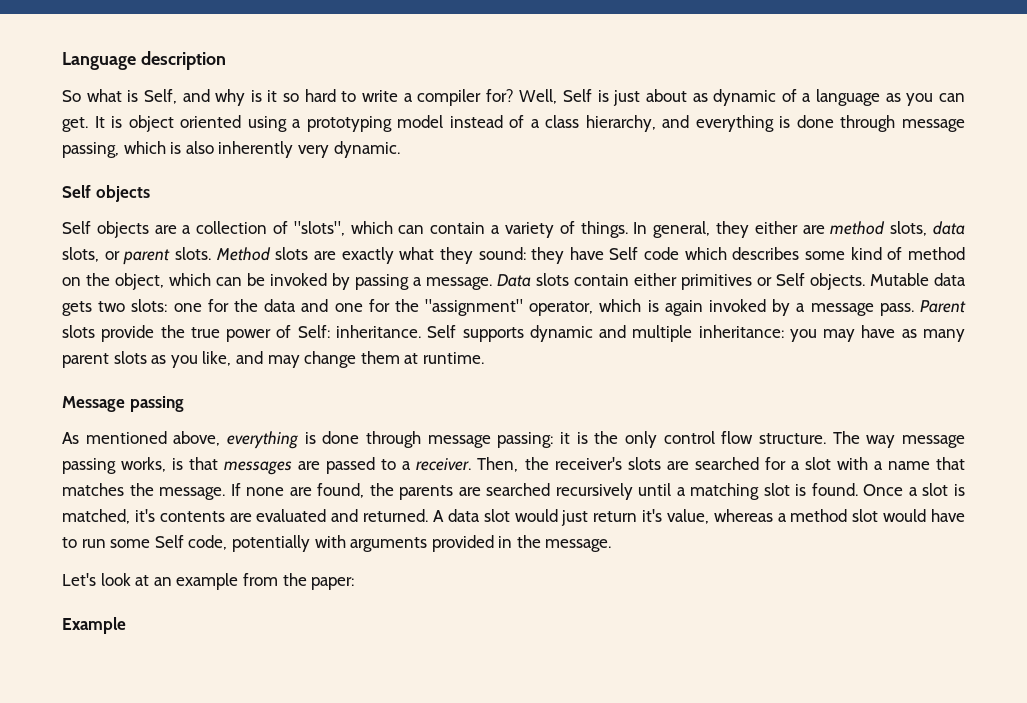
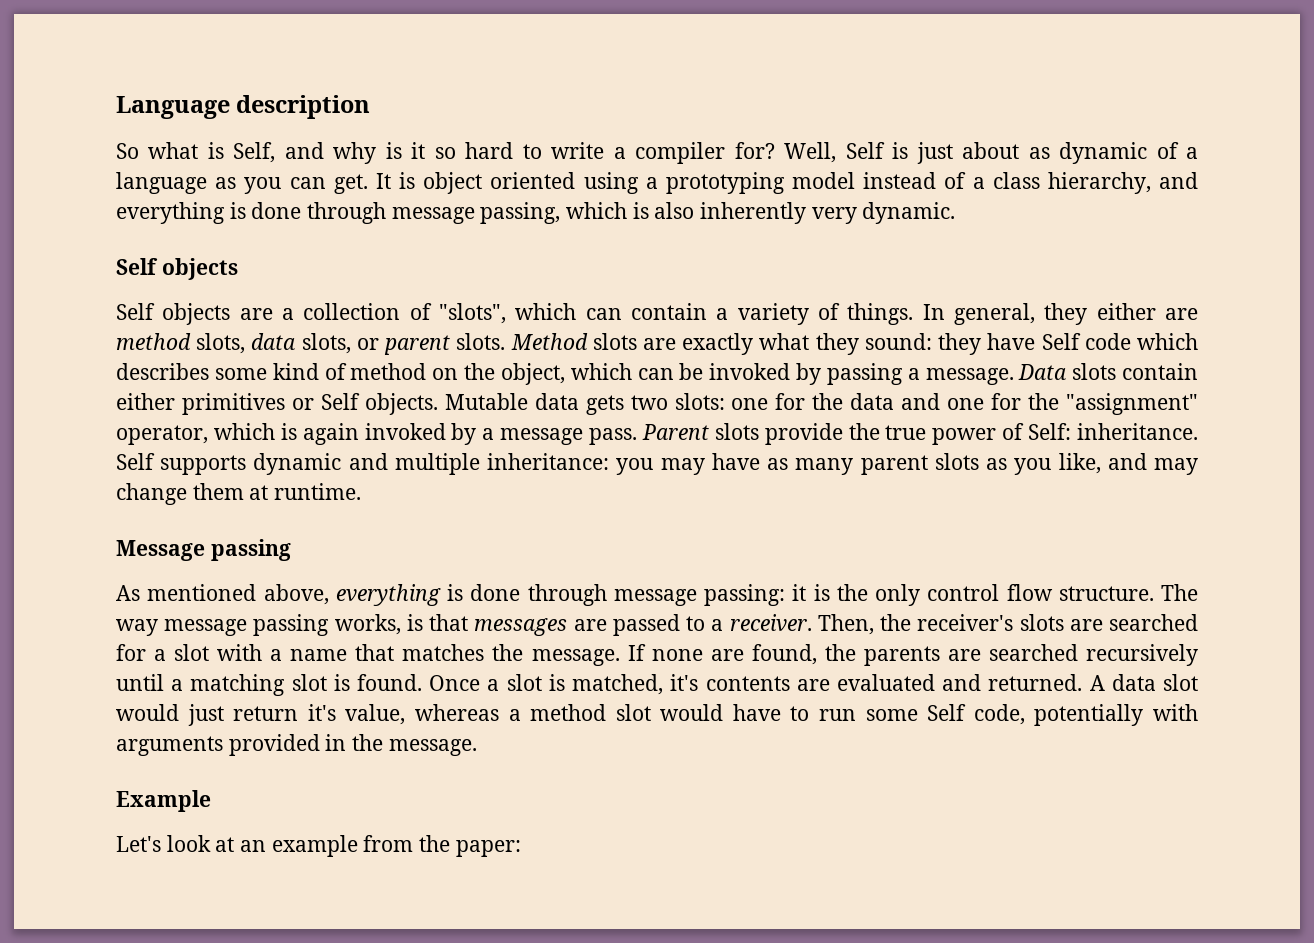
(612, 545) none -> [116,790,211,812] // Example
[62,617,126,634] // Example -> (521, 848) none

